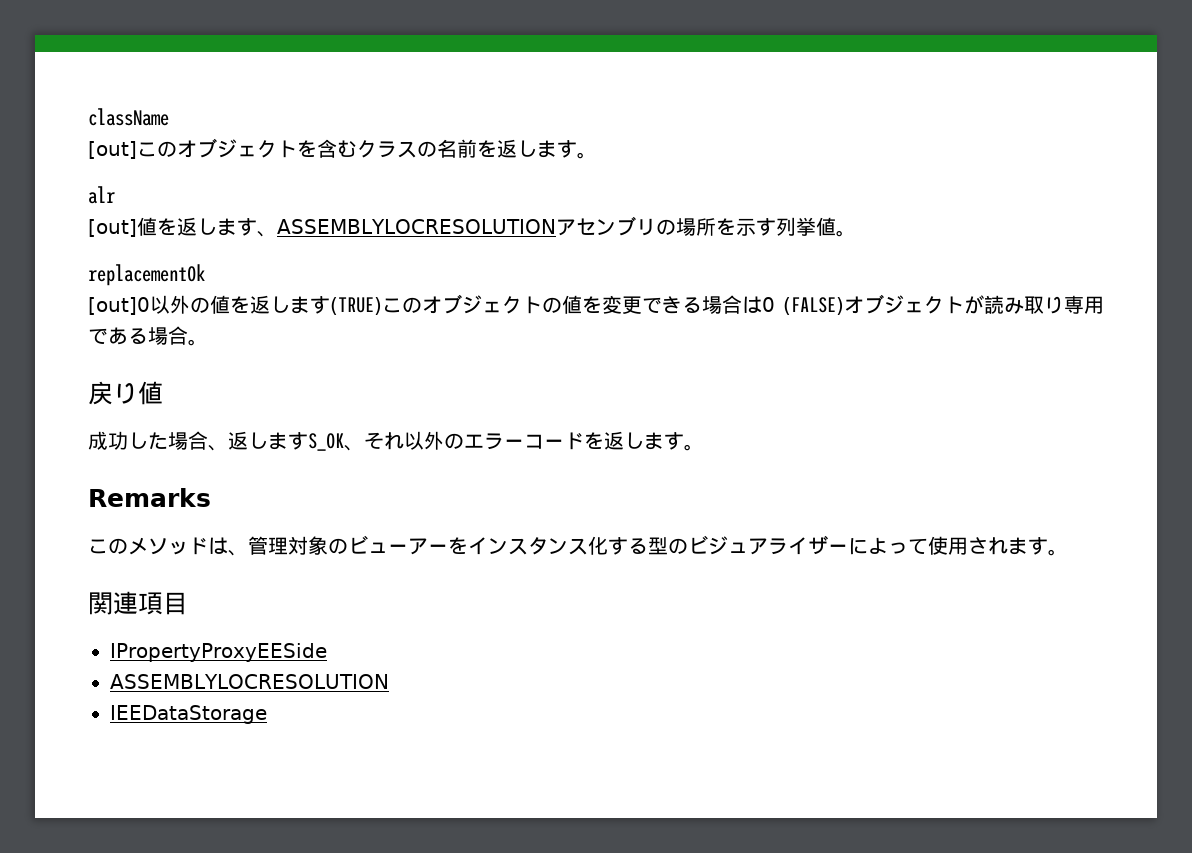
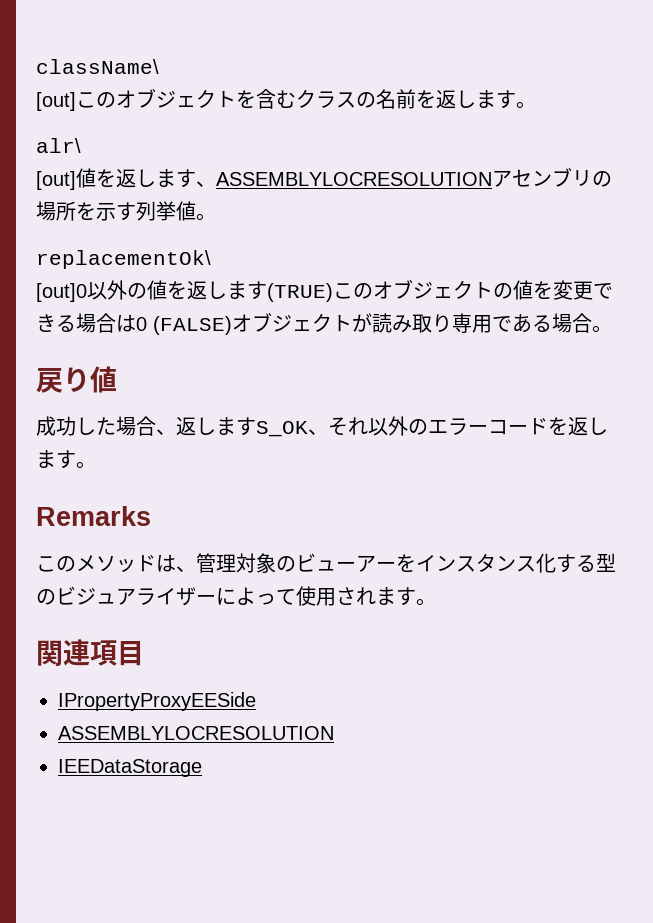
[88,108,169,126] className -> [36,59,159,74] className\
[88,186,115,204] alr -> [36,138,81,153] alr\
[88,264,205,286] replacementOk -> [36,250,211,269] replacementOk\

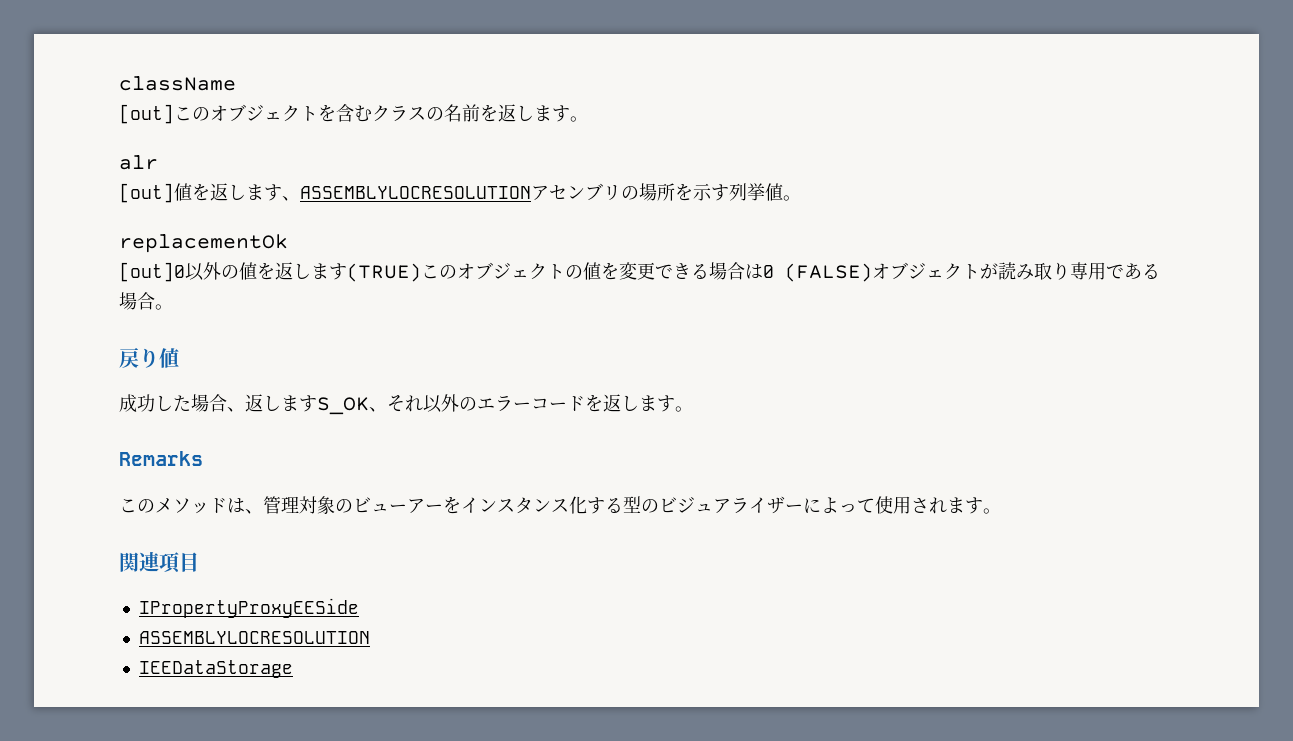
[36,59,159,74] className\ -> [119,76,236,91] className
[36,138,81,153] alr\ -> [119,155,158,170] alr
[36,250,211,269] replacementOk\ -> [119,234,288,253] replacementOk

